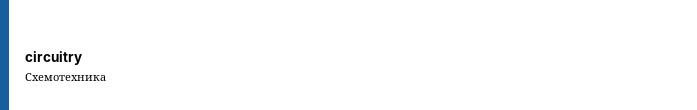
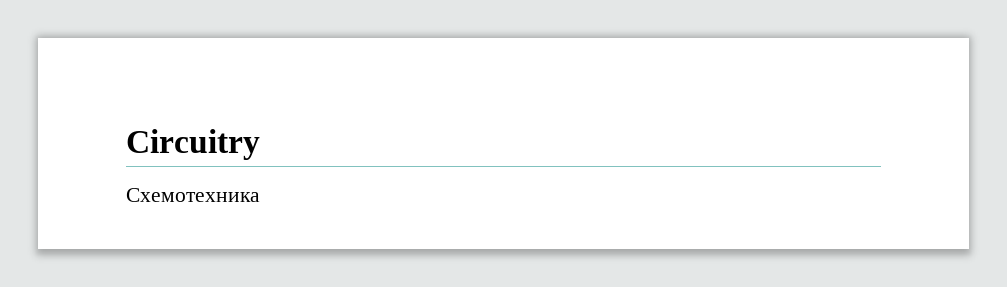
[25,51,82,65] circuitry -> [126,129,260,160] Сircuitry

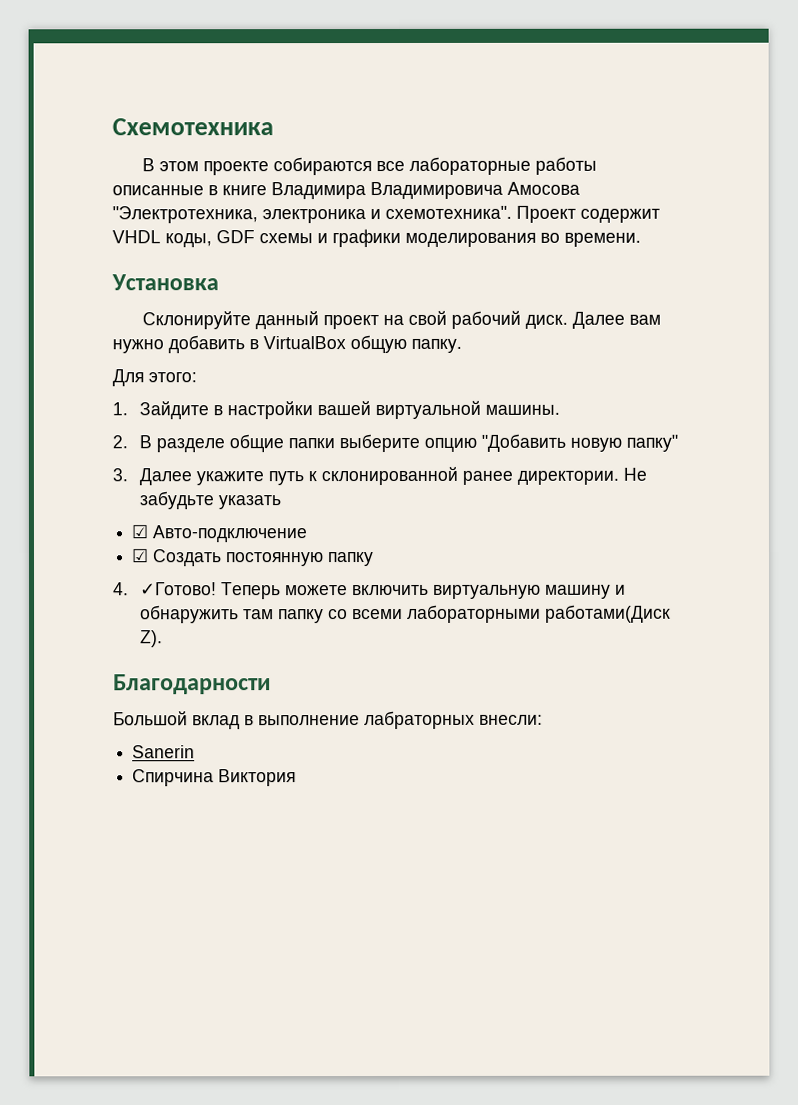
[126,129,260,160] [126,188,260,202] Сircuitry // Схемотехника -> [112,118,274,136] [141,156,597,176] [112,181,580,200] [112,205,660,224] [112,228,641,248] [111,274,219,291] [141,310,661,330] [112,334,462,354] [112,369,197,387] [112,400,560,420] [112,433,678,453] [112,466,647,486] [138,491,281,510] [131,524,308,543] [131,548,375,567] [113,582,626,600] [139,604,671,624] [139,630,163,648] [113,674,271,695] [113,710,543,730] [132,745,196,759] [132,769,297,787] Схемотехника // В этом проекте собираются все лабораторные работы описанные в книге Владимира Владимировича Амосова "Электротехника, электроника и схемотехника". Проект содержит VHDL коды, GDF схемы и графики моделирования во времени. // Установка // Склонируйте данный проект на свой рабочий диск. Далее вам нужно добавить в VirtualBox общую папку. // Для этого: // 1. Зайдите в настройки вашей виртуальной машины. // 2. В разделе общие папки выберите опцию "Добавить новую папку" // 3. Далее укажите путь к склонированной ранее директории. Не забудьте указать // ☑ Авто-подключение // ☑ Создать постоянную папку // 4. ✓Готово! Теперь можете включить виртуальную машину и обнаружить там папку со всеми лабораторными работами(Диск Z). // Благодарности // Большой вклад в выполнение лабраторных внесли: // Sanerin // Спирчина Виктория

